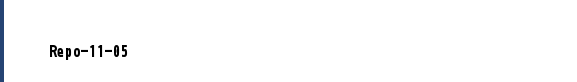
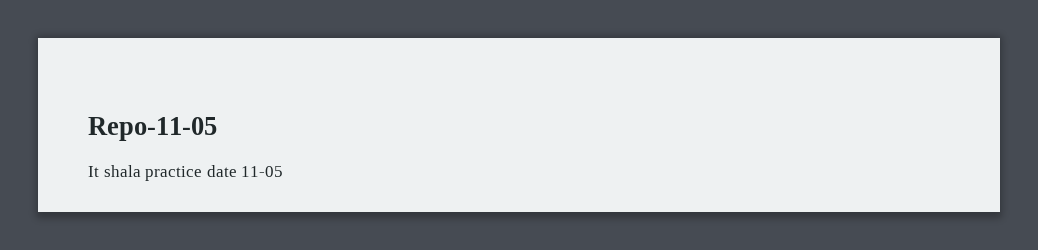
(128, 52) none -> [88,165,284,181] // It shala practice date 11-05

